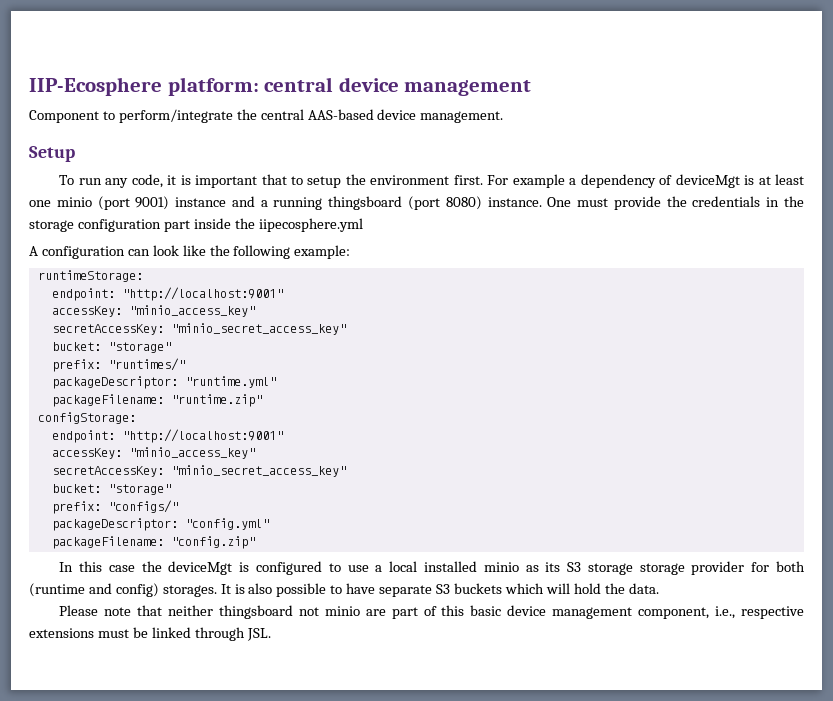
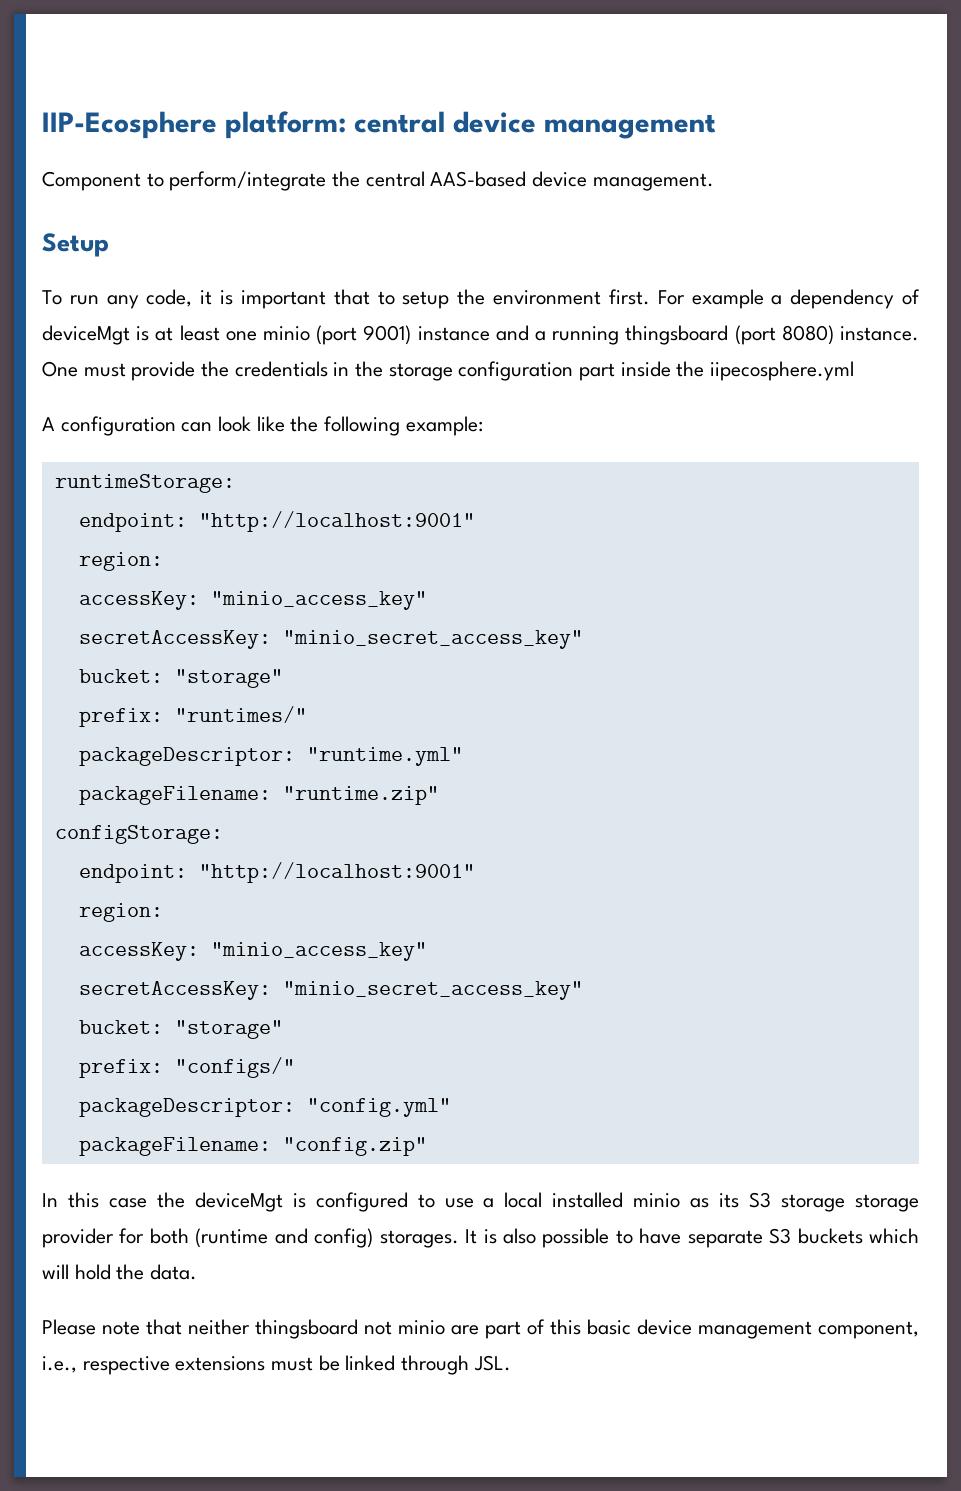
(283, 294) none -> [78,552,163,571] // region:
(283, 436) none -> [78,903,163,922] // region:

